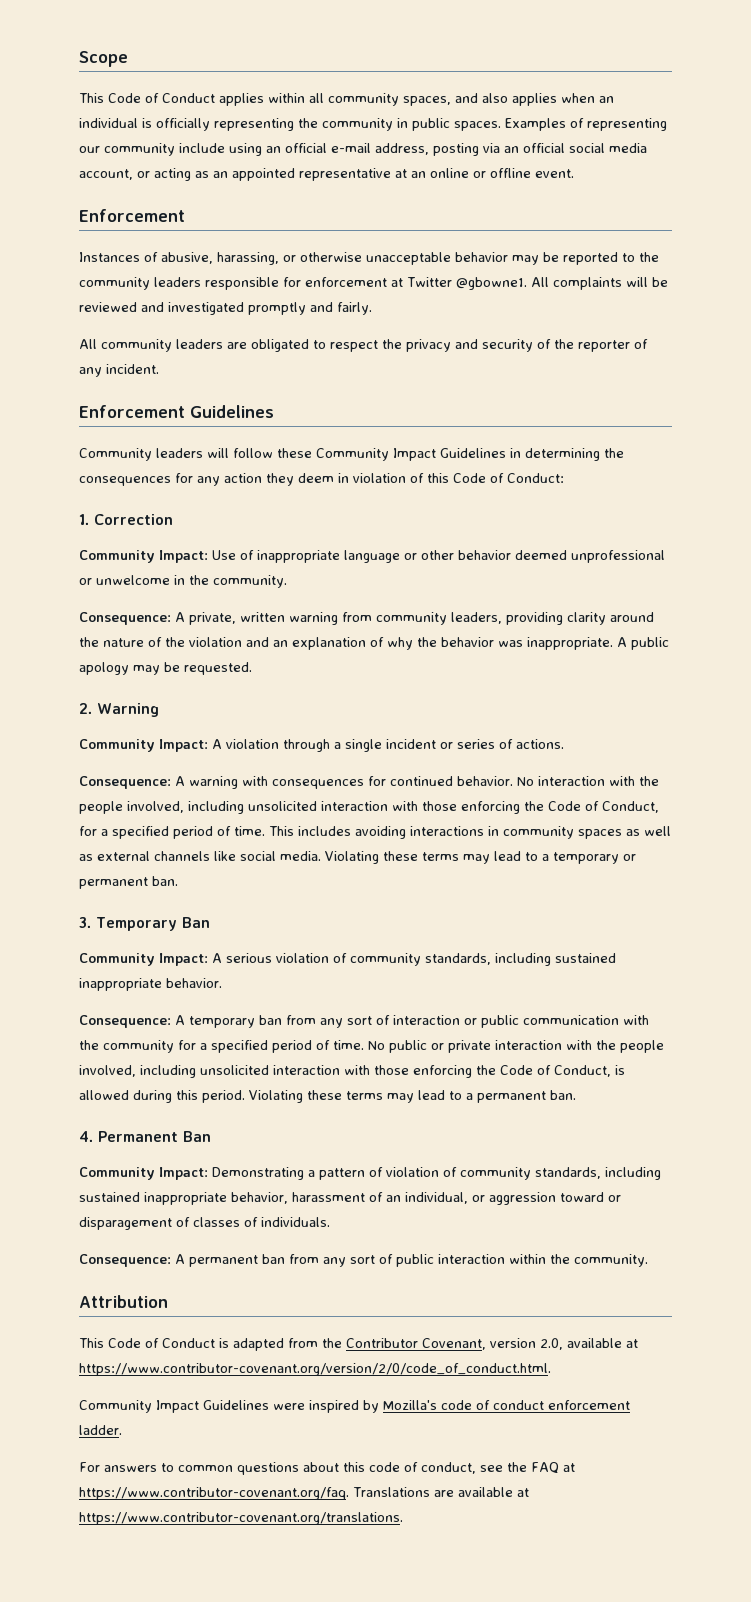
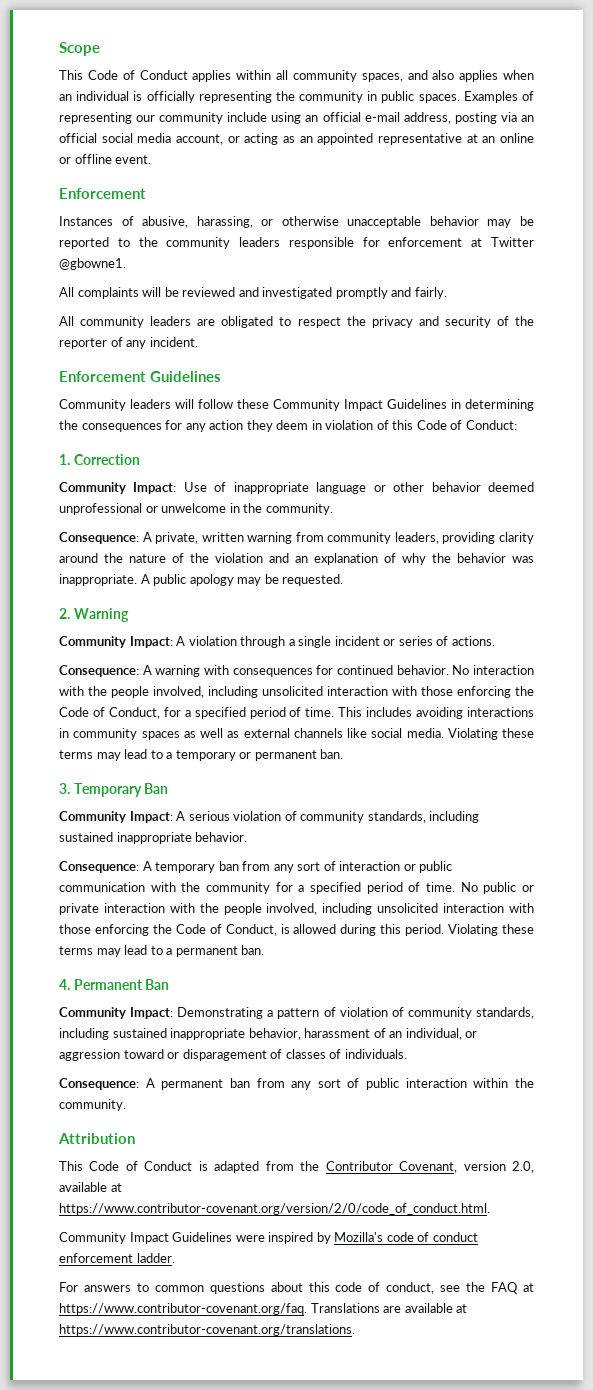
(527, 283) none -> (126, 264) //

